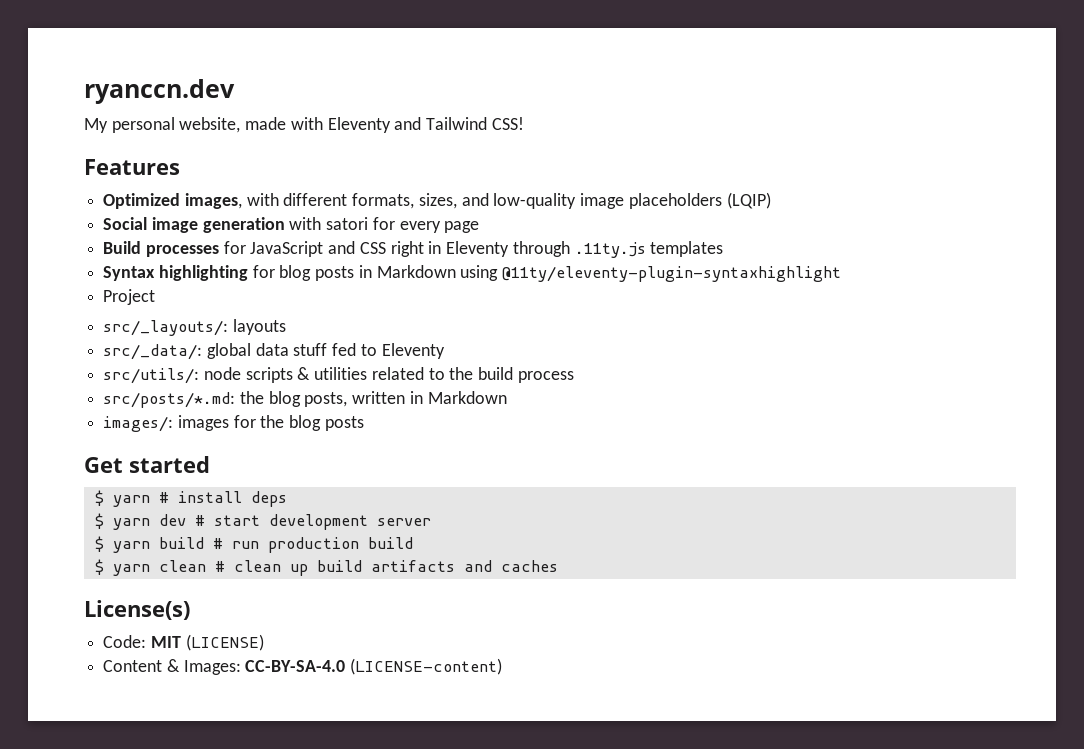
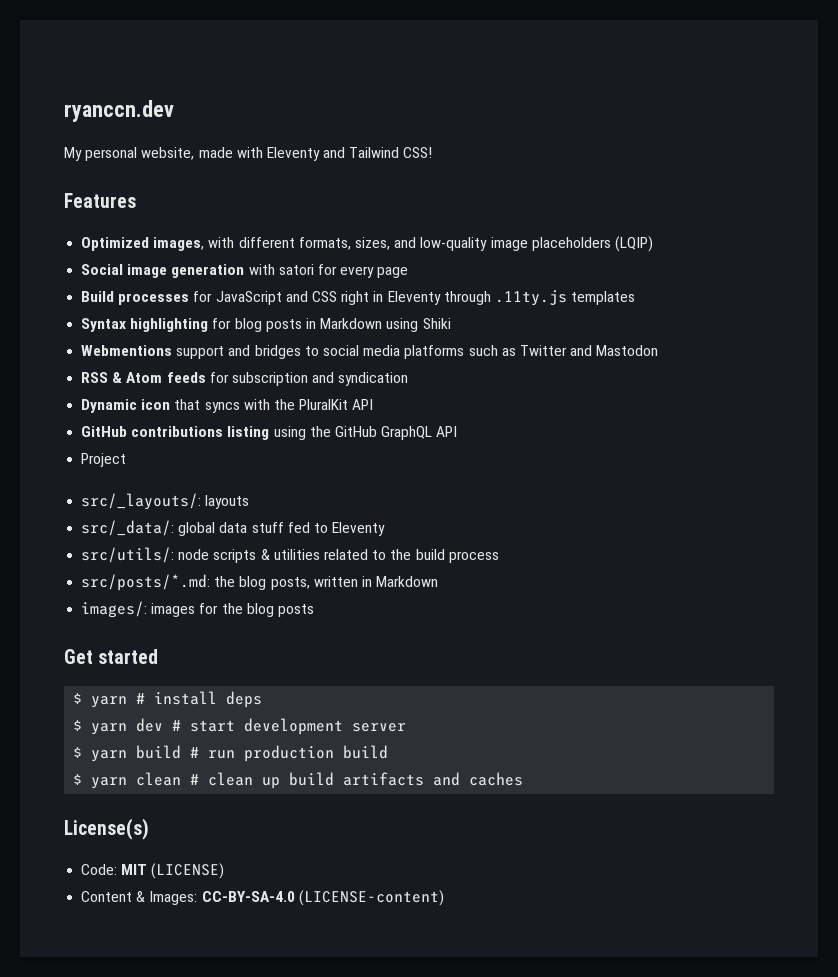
[502,266,842,282] @11ty/eleventy-plugin-syntaxhighlight -> [422,318,451,329] [81,345,659,359] [81,372,409,386] [81,399,374,413] [81,426,458,440] Shiki // Webmentions support and bridges to social media platforms such as Twitter and Mastodon // RSS & Atom feeds for subscription and syndication // Dynamic icon that syncs with the PluralKit API // GitHub contributions listing using the GitHub GraphQL API

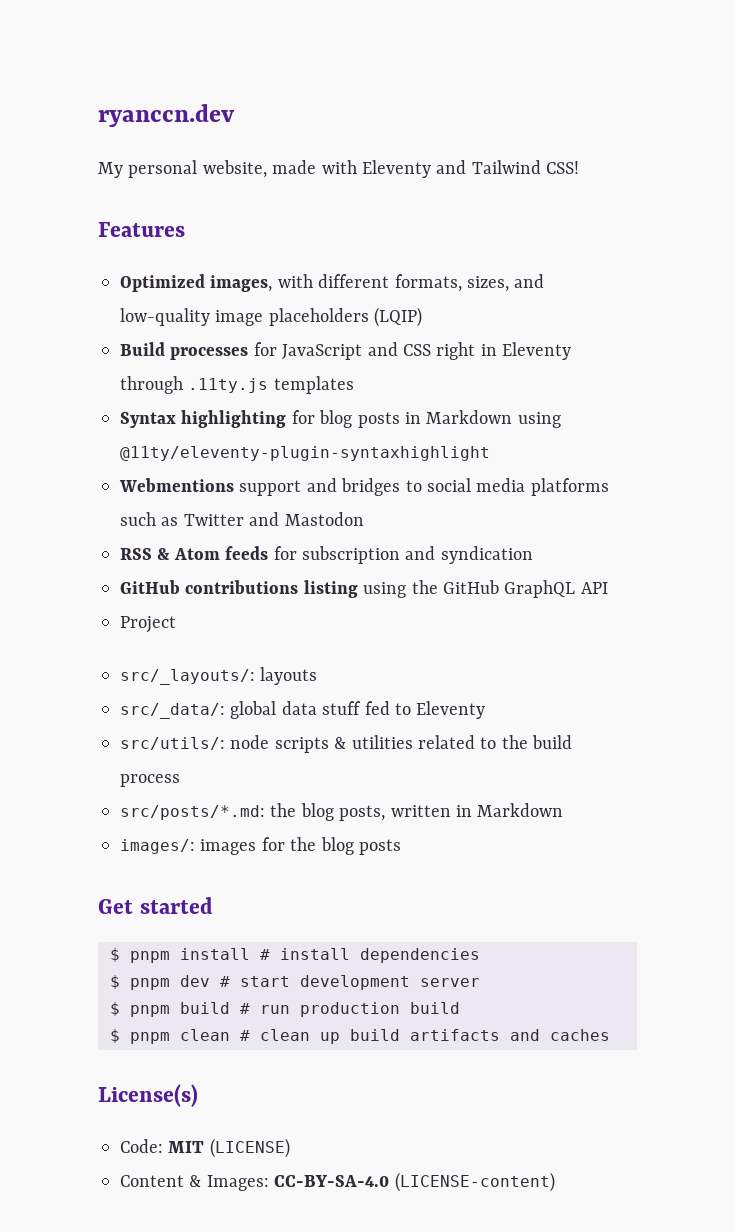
[81,264,409,278] // Social image generation with satori for every page -> (423, 317) none
[422,318,451,329] Shiki -> [120,446,490,461] @11ty/eleventy-plugin-syntaxhighlight
[81,399,374,413] // Dynamic icon that syncs with the PluralKit API -> (533, 555) none
[91,696,128,708] yarn -> [130,948,250,963] pnpm install
[226,691,263,708] [73,720,128,735] deps // $ yarn -> [360,948,480,963] [110,975,170,990] dependencies // $ pnpm
[91,750,128,762] yarn -> [130,1005,170,1017] pnpm
[91,777,128,789] yarn -> [130,1032,170,1044] pnpm

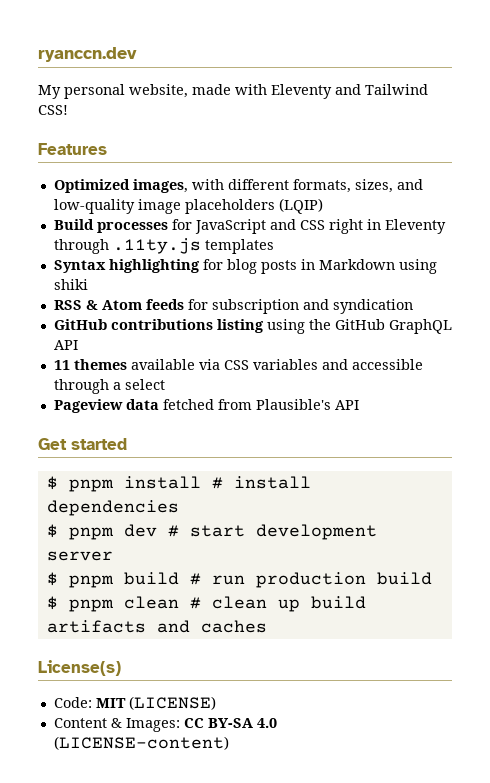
[120,446,490,461] [119,478,609,496] [120,512,364,526] @11ty/eleventy-plugin-syntaxhighlight // Webmentions support and bridges to social media platforms such as Twitter and Mastodon -> [53,279,88,290] shiki
[120,616,176,633] [120,667,318,685] [120,701,486,719] [120,735,573,753] [120,774,180,787] [120,803,564,821] [120,837,401,855] Project // src/_layouts/: layouts // src/_data/: global data stuff fed to Eleventy // src/utils/: node scripts & utilities related to the build process // src/posts/*.md: the blog posts, written in Markdown // images/: images for the blog posts -> [53,359,423,370] [53,379,165,394] [53,399,359,413] 11 themes available via CSS variables and accessible through a select // Pageview data fetched from Plausible's API
[274,1175,390,1187] CC-BY-SA-4.0 -> [183,718,277,728] CC BY-SA 4.0

